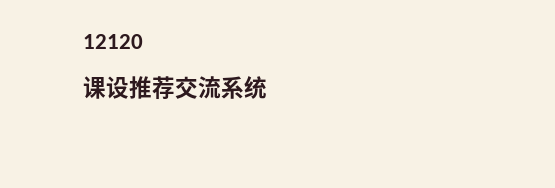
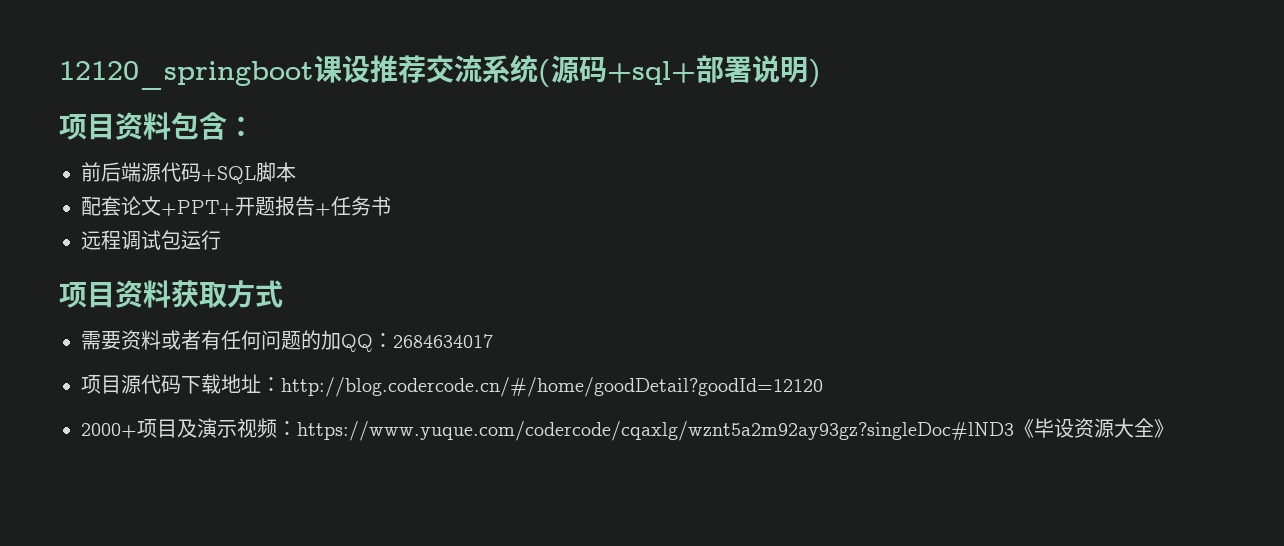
[83,34,143,49] 12120 // -> [59,61,314,90] 12120_springboot
(267, 87) none -> [538,55,821,88] [59,112,255,140] [81,162,296,184] [81,196,391,216] [81,230,221,250] [59,280,283,308] [81,330,493,352] [81,374,823,397] [81,418,1174,441] (源码+sql+部署说明) // 项目资料包含： // 前后端源代码+SQL脚本 // 配套论文+PPT+开题报告+任务书 // 远程调试包运行 // 项目资料获取方式 // 需要资料或者有任何问题的加QQ：2684634017 // 项目源代码下载地址：http://blog.codercode.cn/#/home/goodDetail?goodId=12120 // 2000+项目及演示视频：https://www.yuque.com/codercode/cqaxlg/wznt5a2m92ay93gz?singleDoc#lND3《毕设资源大全》

